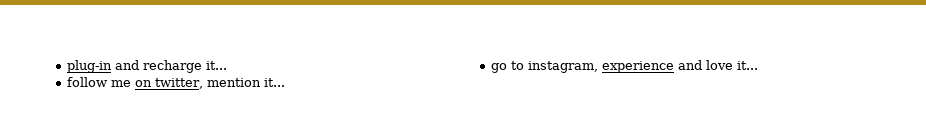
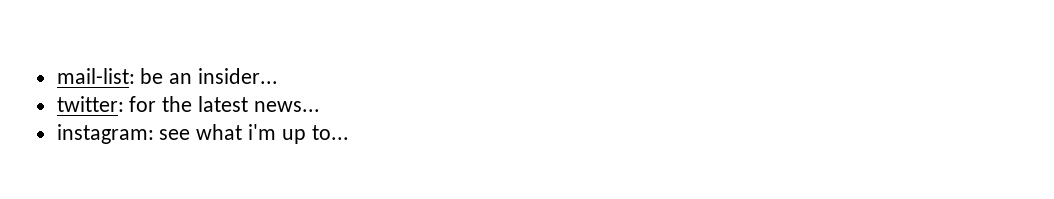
[66,60,227,73] [66,77,285,89] [490,60,758,73] plug-in and recharge it... // follow me on twitter, mention it... // go to instagram, experience and love it... -> [56,68,279,84] [56,96,320,112] [56,124,349,144] mail-list: be an insider... // twitter: for the latest news... // instagram: see what i'm up to...

